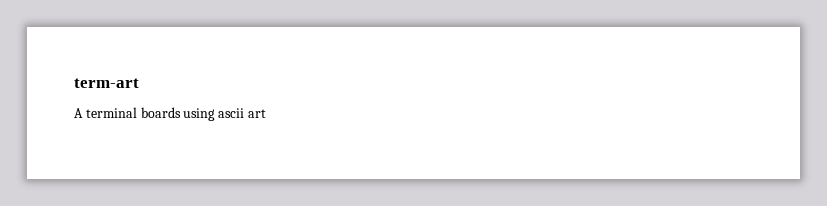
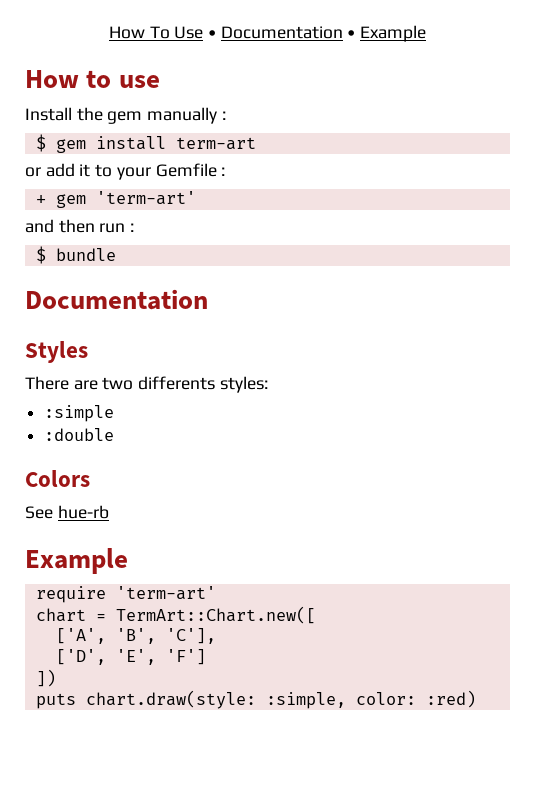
[74,78,139,88] [74,107,266,121] term-art // A terminal boards using ascii art -> [108,25,427,42] [25,70,160,88] [25,107,226,124] [35,134,256,153] [25,163,226,180] [35,191,196,208] [25,219,135,233] [35,246,116,264] [25,289,208,310] [25,341,88,363] [25,376,268,393] [44,405,115,422] [44,428,115,441] [25,470,90,487] [25,505,109,519] [25,548,128,574] [35,586,216,603] [35,606,316,624] [55,628,216,644] [55,649,206,665] [35,669,56,687] [35,690,476,709] How To Use • Documentation • Example // How to use // Install the gem manually : // $ gem install term-art // or add it to your Gemfile : // + gem 'term-art' // and then run : // $ bundle // Documentation // Styles // There are two differents styles: // :simple // :double // Colors // See hue-rb // Example // require 'term-art' // chart = TermArt::Chart.new([ // ['A', 'B', 'C'], // ['D', 'E', 'F'] // ]) // puts chart.draw(style: :simple, color: :red)

